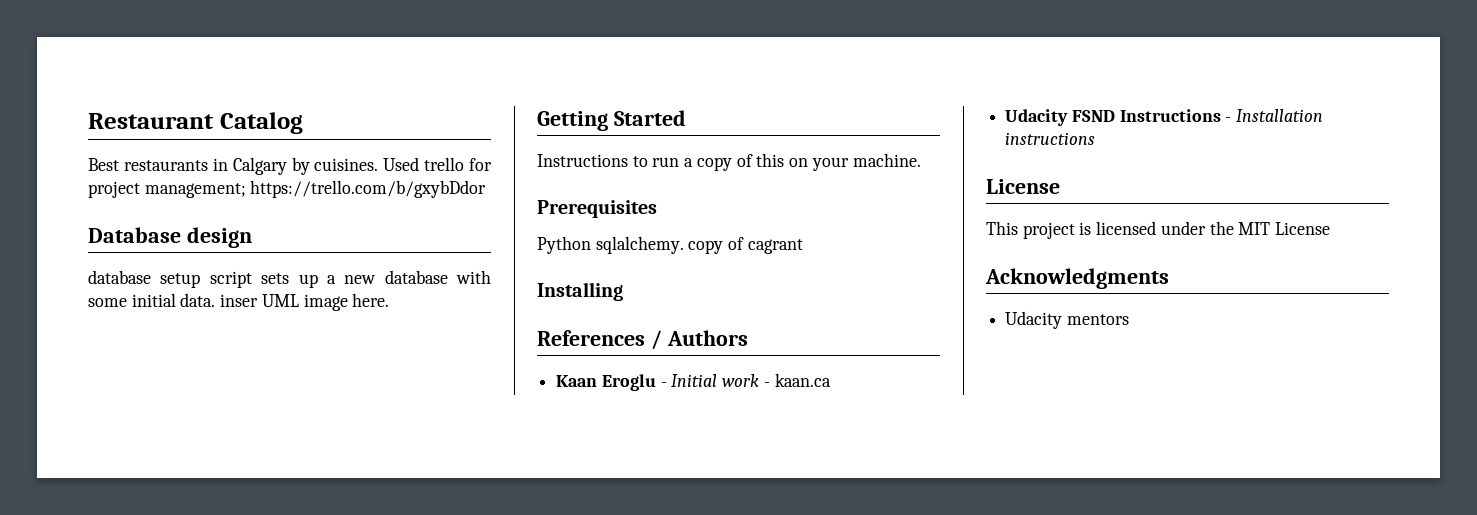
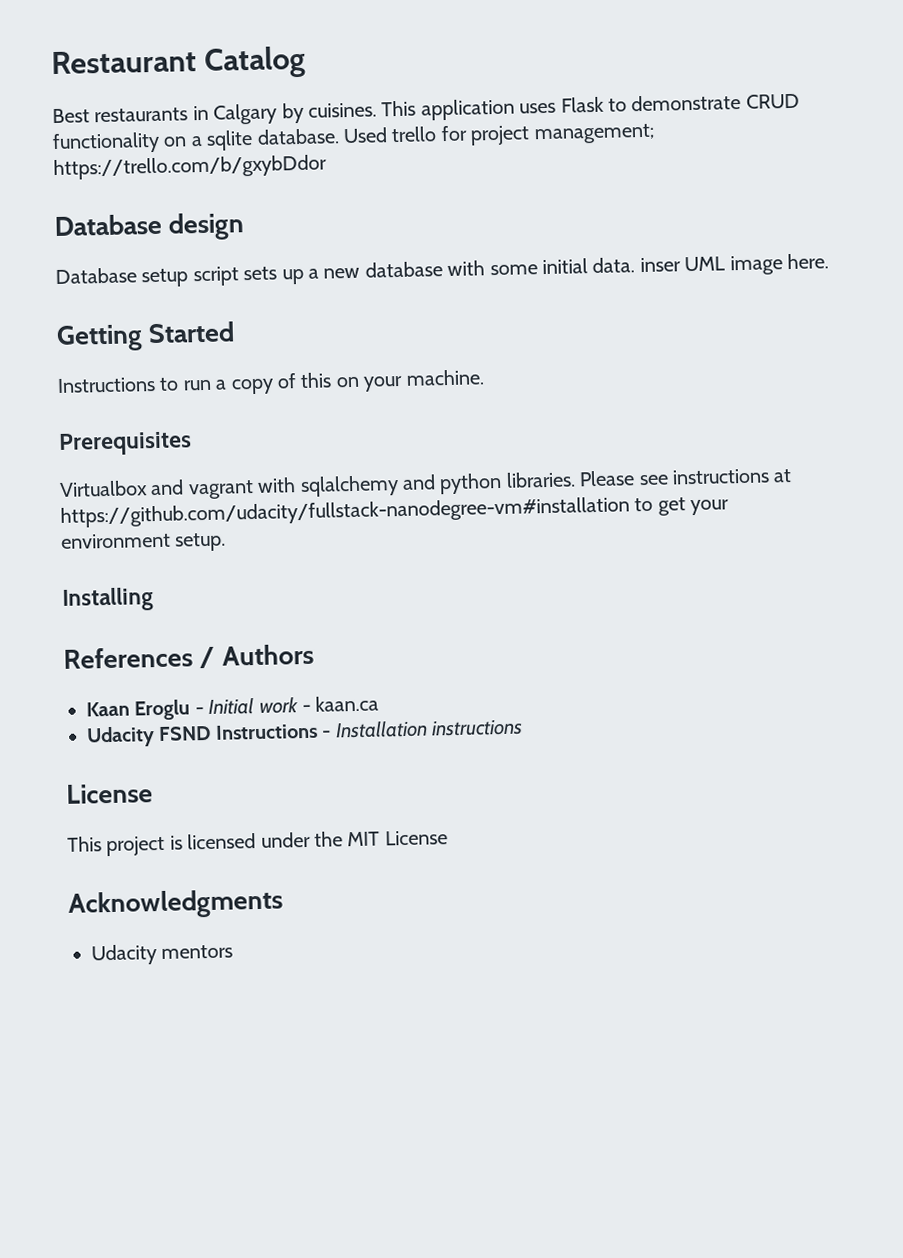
(379, 164) none -> [381,93,800,121] [52,128,340,155] This application uses Flask to demonstrate CRUD functionality on a sqlite database.
[88,270,151,284] database -> [55,267,137,285] Database
[537,236,803,254] Python sqlalchemy. copy of cagrant -> [59,468,793,500] [60,496,730,528] [60,532,227,552] Virtualbox and vagrant with sqlalchemy and python libraries. Please see instructions at https://github.com/udacity/fullstack-nanodegree-vm#installation to get your environment setup.

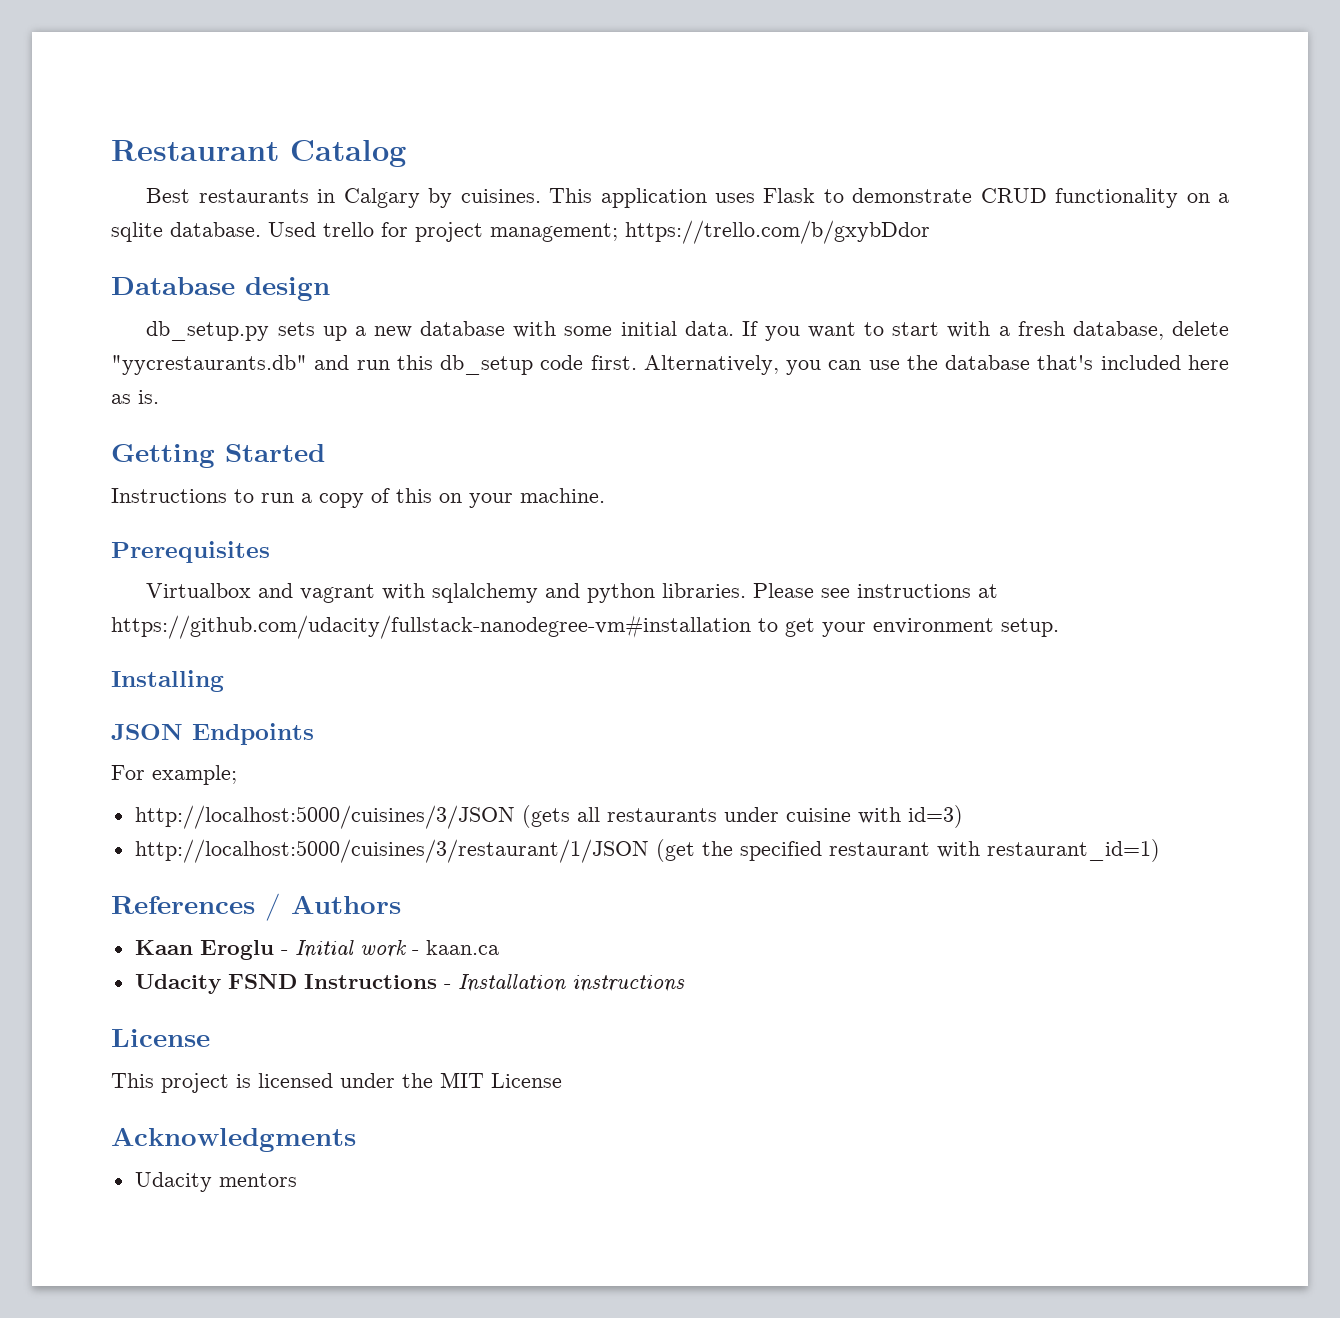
[55,266,239,288] Database setup script -> [146,321,270,341] db_setup.py
[639,253,829,276] inser UML image here. -> [741,321,1229,341] [111,355,1229,375] [111,390,159,404] If you want to start with a fresh database, delete "yycrestaurants.db" and run this db_setup code first. Alternatively, you can use the database that's included here as is.
(154, 599) none -> [111,723,314,745] [111,765,237,785] [134,805,963,829] [134,839,1160,863] // JSON Endpoints // For example; // http://localhost:5000/cuisines/3/JSON (gets all restaurants under cuisine with id=3) // http://localhost:5000/cuisines/3/restaurant/1/JSON (get the specified restaurant with restaurant_id=1)

